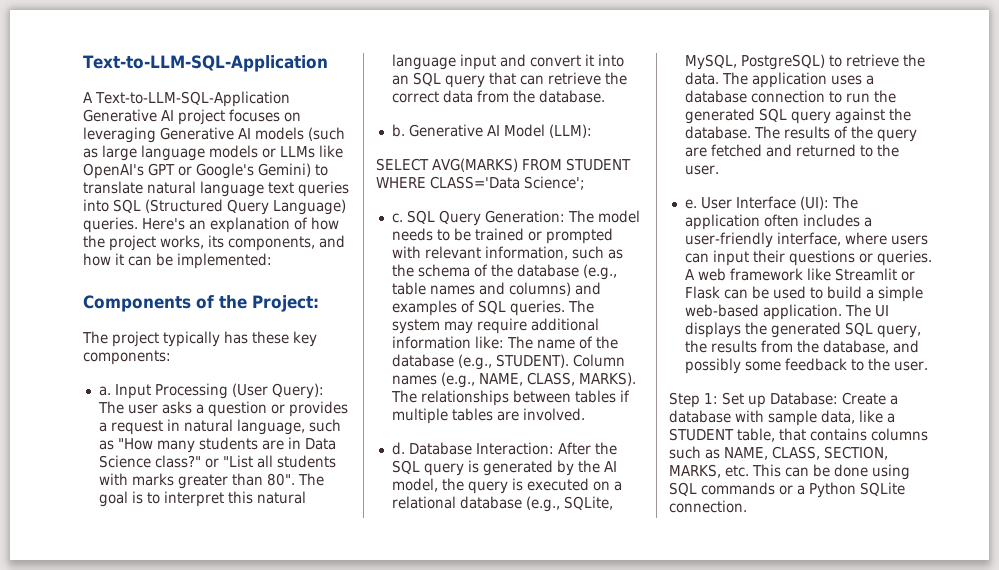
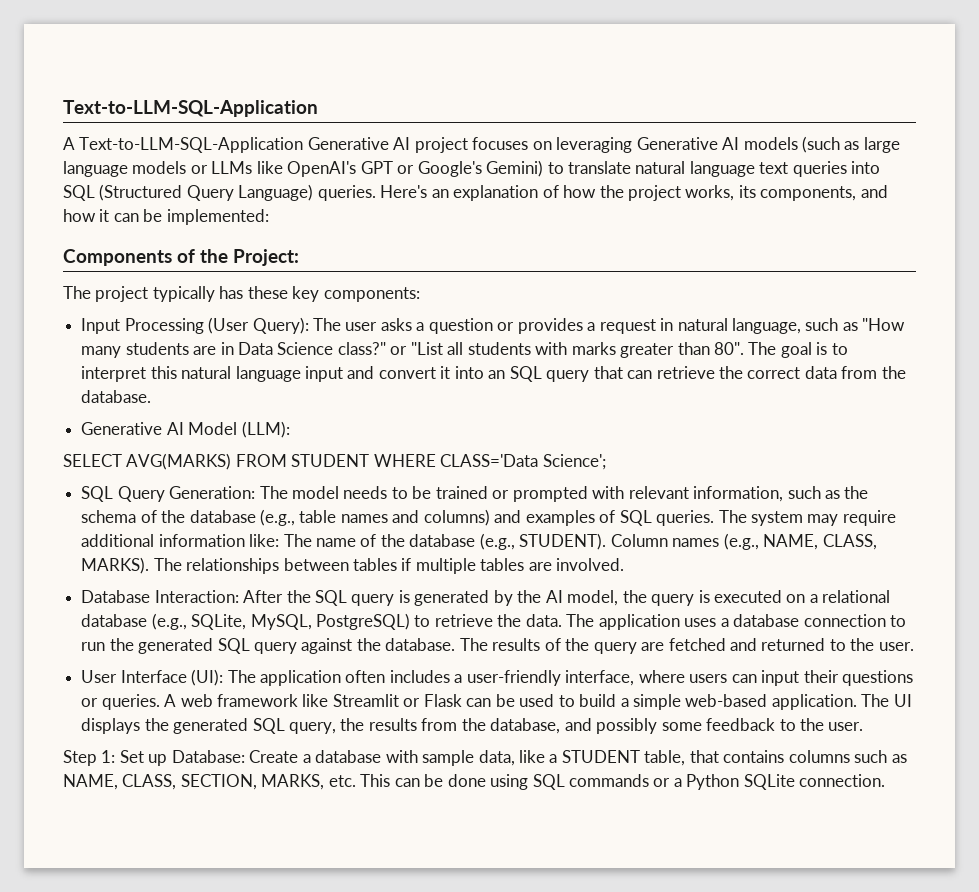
[98,386,111,396] a. -> (420, 294) none
[391,124,405,137] b. -> (152, 396) none
[391,213,403,223] c. -> (606, 462) none
[391,442,405,455] d. -> (625, 564) none
[684,199,697,209] e. -> (914, 646) none

